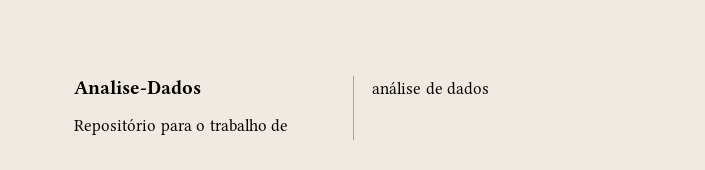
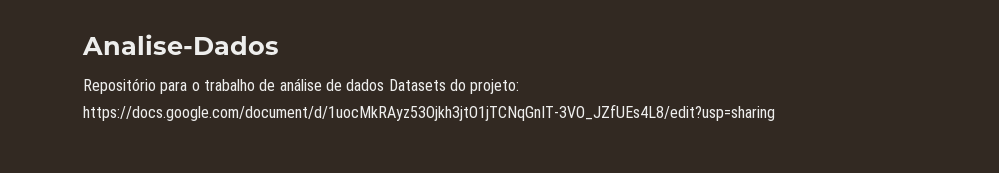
(490, 88) none -> [388,79,520,94] [83,104,775,121] Datasets do projeto: https://docs.google.com/document/d/1uocMkRAyz53Ojkh3jtO1jTCNqGnIT-3VO_JZfUEs4L8/edit?usp=sharing

